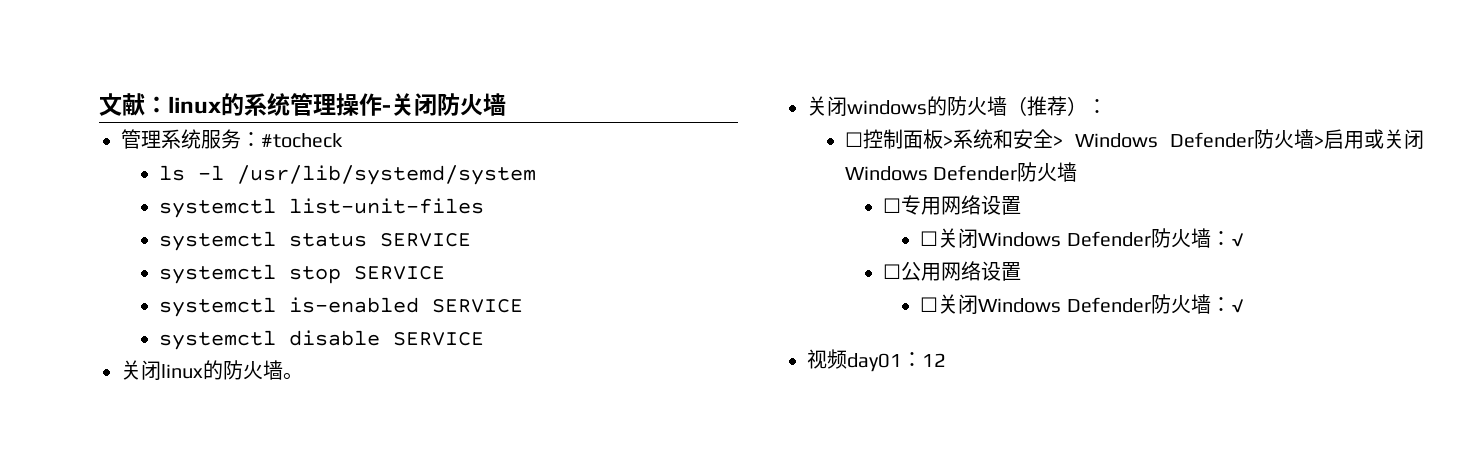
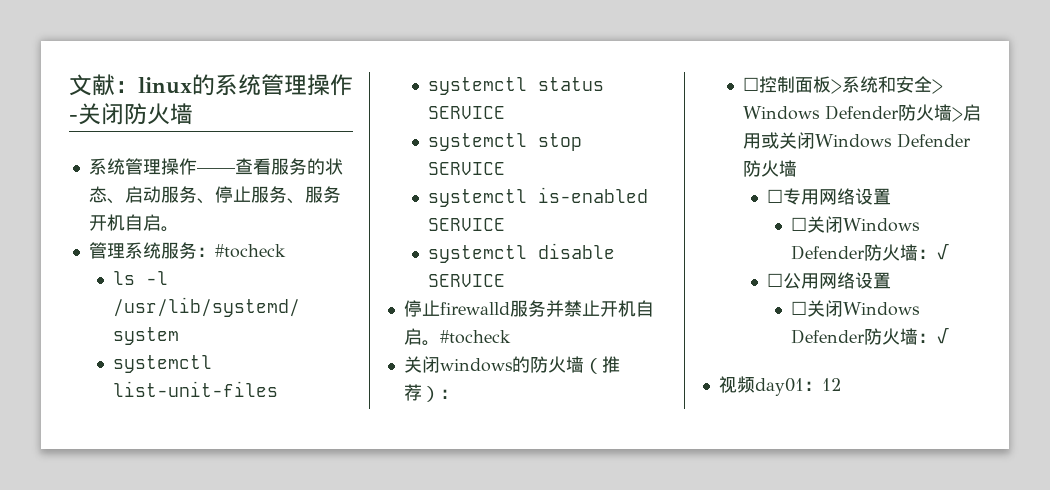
(506, 104) none -> [88,158,343,175] [88,186,341,204] [88,214,179,232] // 系统管理操作——查看服务的状态、启动服务、停止服务、服务开机自启。
[121,360,303,381] 关闭linux的防火墙。 -> [403,300,654,317] [403,328,511,346] 停止firewalld服务并禁止开机自启。#tocheck

